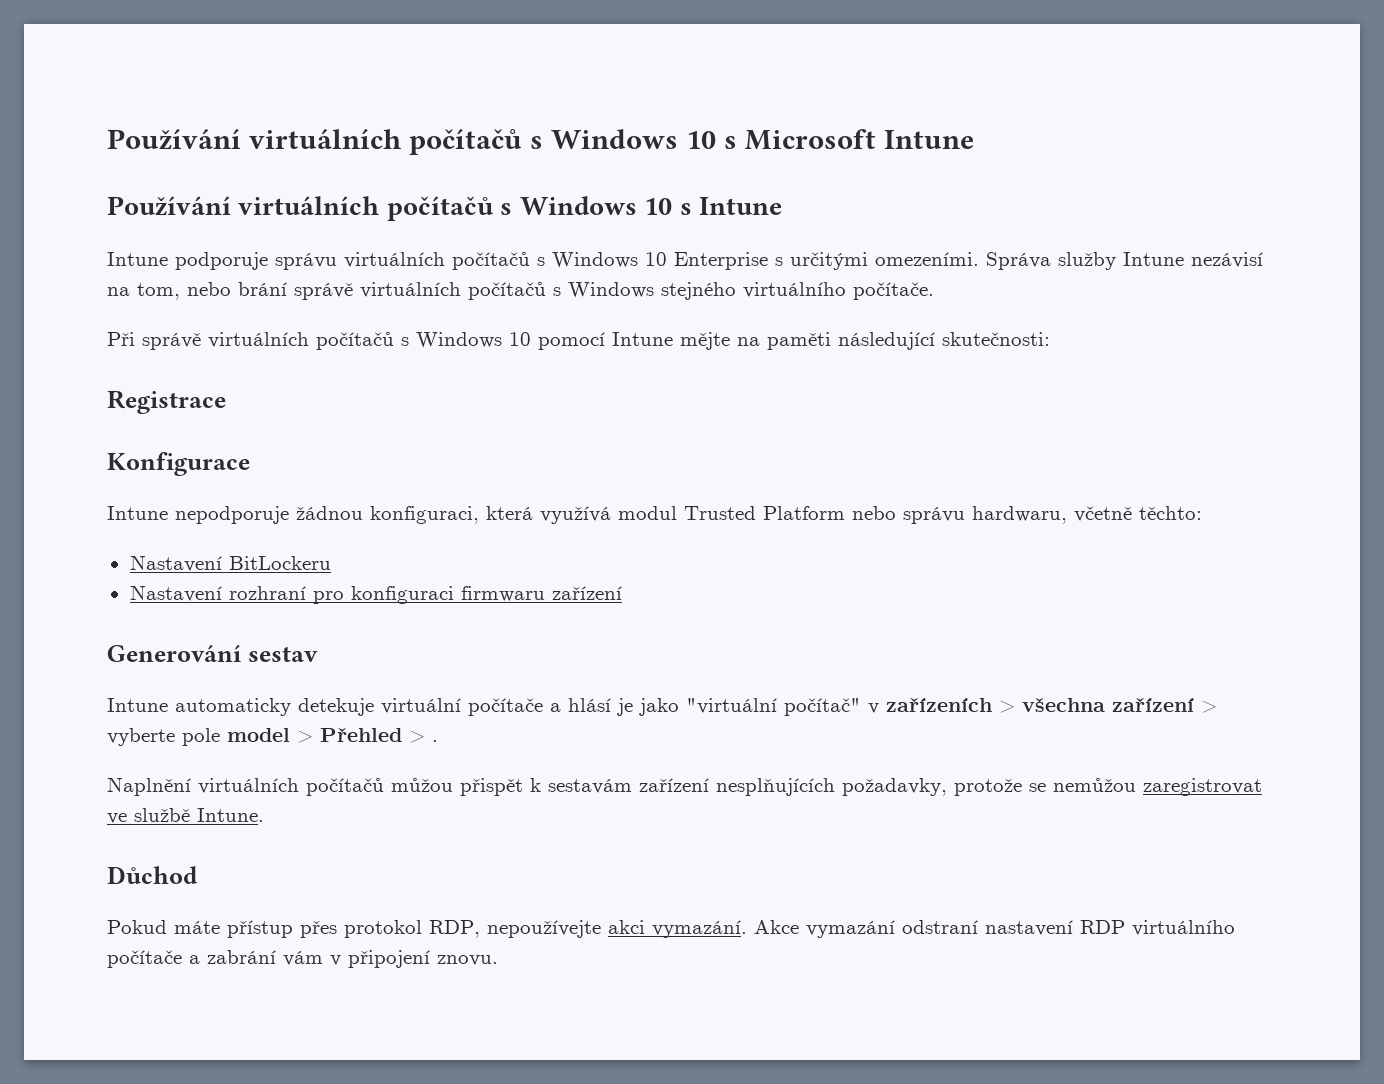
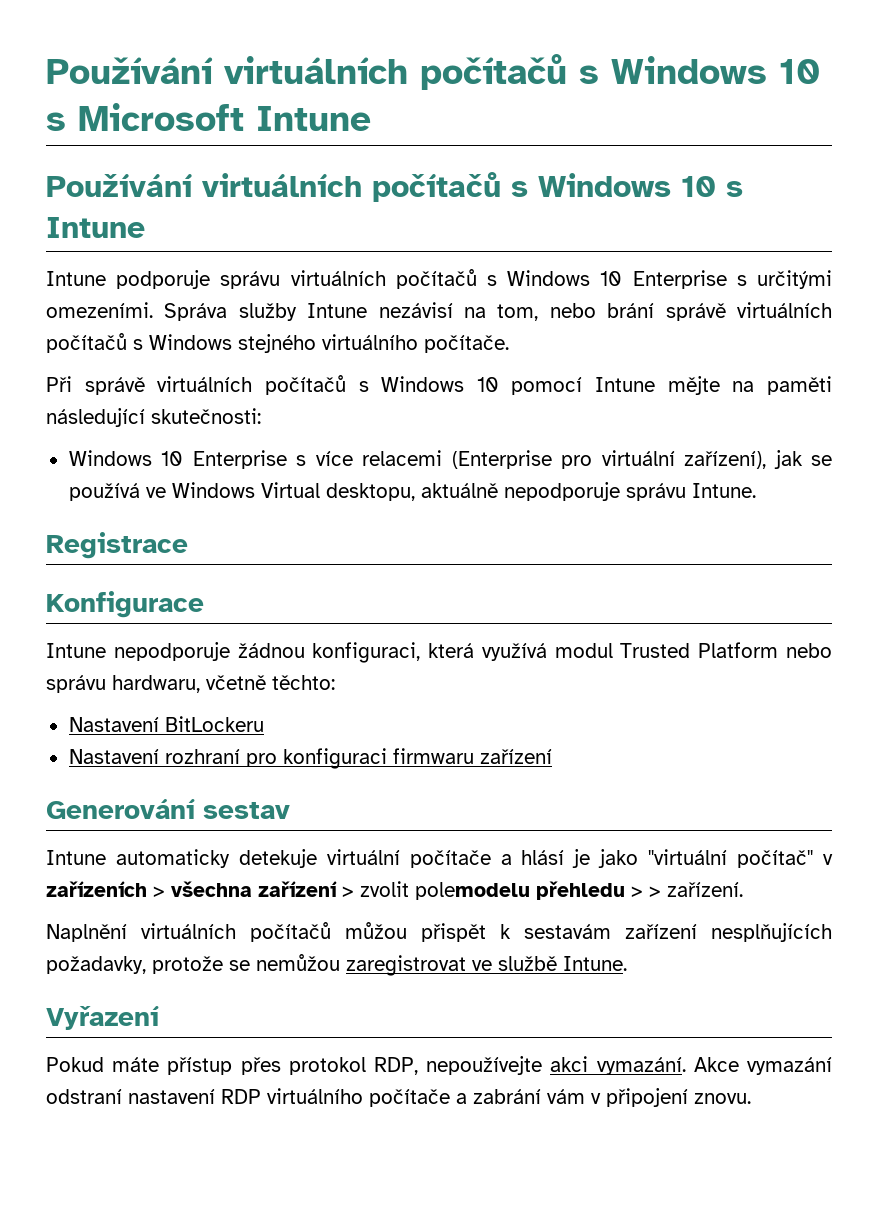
(1050, 339) none -> [68,450,832,469] [68,482,756,501] // Windows 10 Enterprise s více relacemi (Enterprise pro virtuální zařízení), jak se používá ve Windows Virtual desktopu, aktuálně nepodporuje správu Intune.
[107,728,438,746] vyberte pole model > Přehled > . -> [360,881,743,900] zvolit polemodelu přehledu > > zařízení.
[107,866,198,884] Důchod -> [46,1006,159,1030] Vyřazení

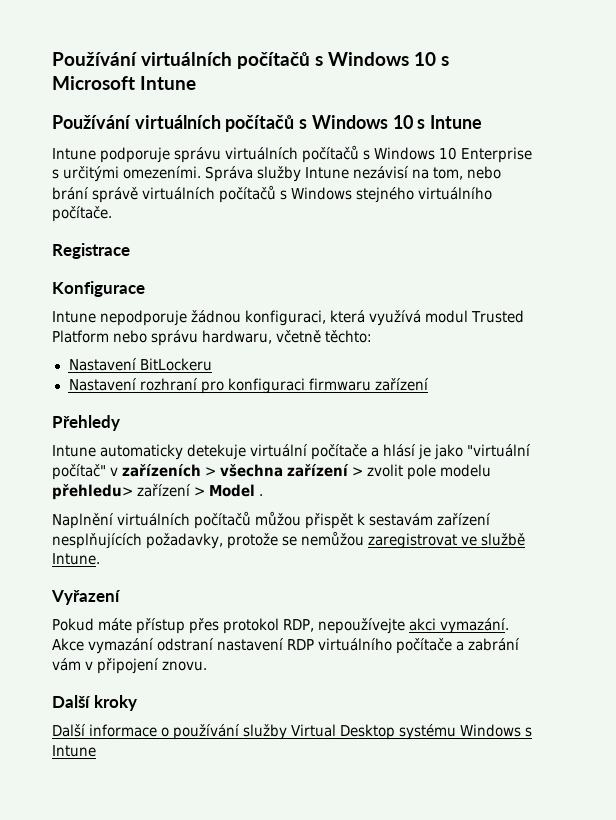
[46,375,832,395] [46,408,261,427] [68,450,832,469] [68,482,756,501] // Při správě virtuálních počítačů s Windows 10 pomocí Intune mějte na paměti následující skutečnosti: // Windows 10 Enterprise s více relacemi (Enterprise pro virtuální zařízení), jak se používá ve Windows Virtual desktopu, aktuálně nepodporuje správu Intune. -> (112, 214) none
[46,799,290,819] Generování sestav -> [52,415,120,431] Přehledy
[415,881,743,900] polemodelu přehledu > > zařízení. -> [407,464,492,480] [52,484,264,500] pole modelu přehledu> zařízení > Model .
(751, 1098) none -> [52,695,137,711] [52,724,533,740] [52,745,96,757] // Další kroky // Další informace o používání služby Virtual Desktop systému Windows s Intune

